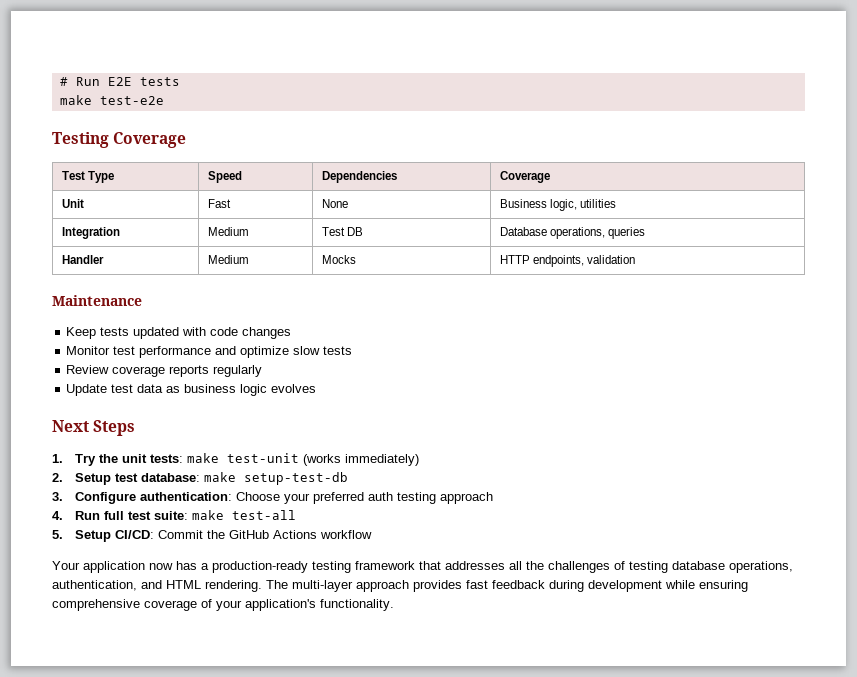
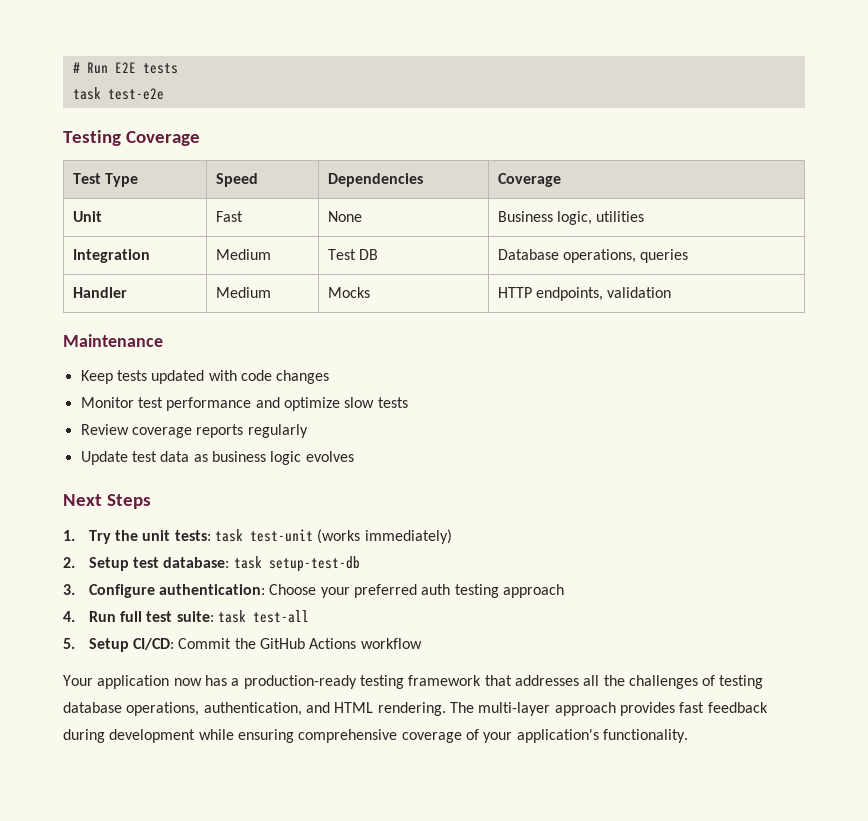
[59,95,92,105] make -> [72,87,101,100] task
[187,453,220,463] make -> [214,529,243,542] task
[204,472,237,482] make -> [233,556,262,569] task
[192,510,225,520] make -> [217,610,246,623] task

